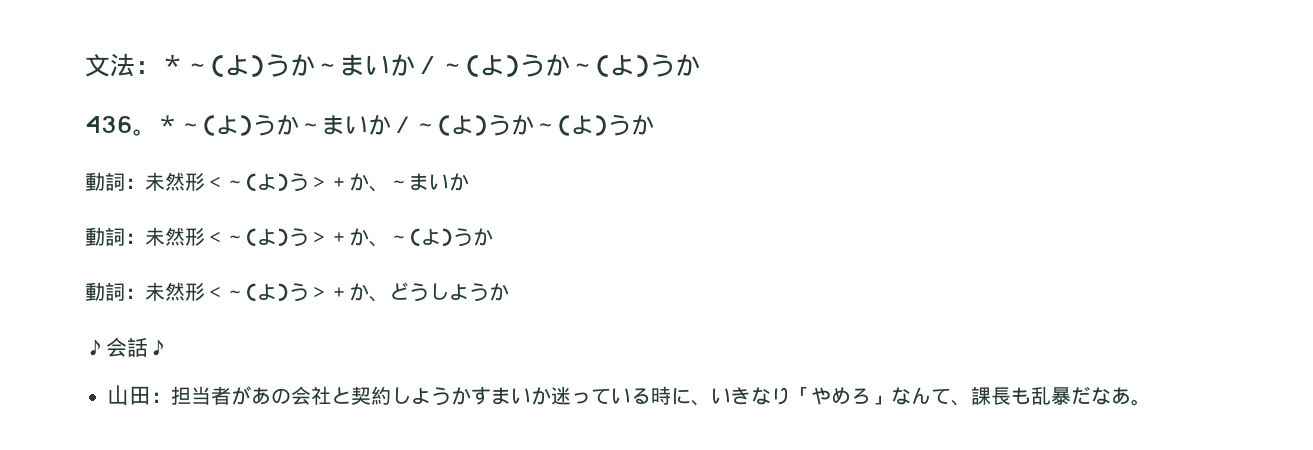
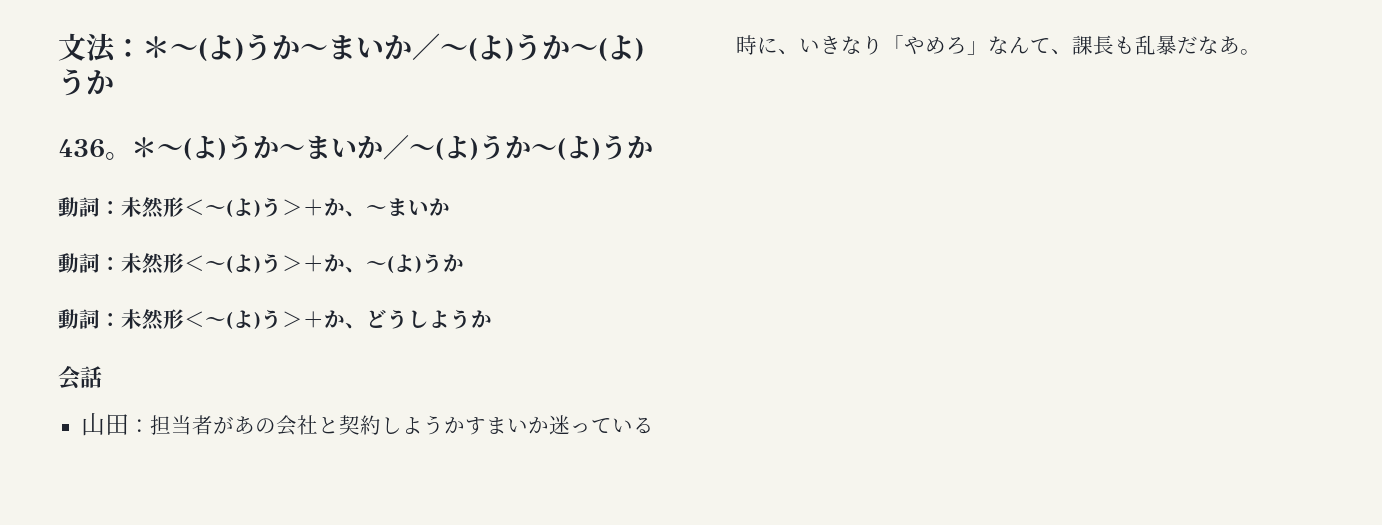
[85,339,106,356] ♪ -> (492, 319) none
[148,339,169,356] ♪ -> (102, 377) none

